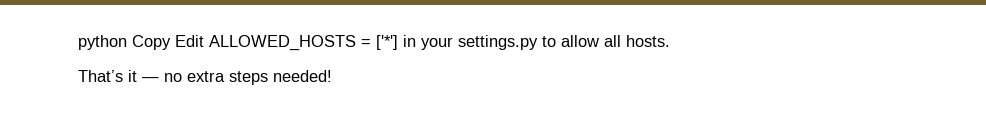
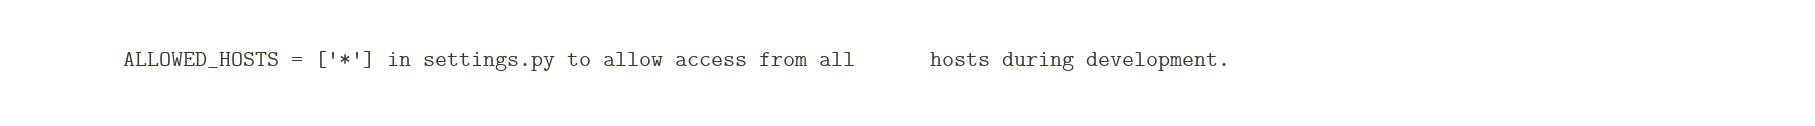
[78,35,204,50] python Copy Edit -> (123, 60) none
[421,37,453,50] your -> (411, 59) none
[604,35,670,47] [78,70,332,85] all hosts. // That’s it — no extra steps needed! -> [675,52,1230,71] access from all hosts during development.

